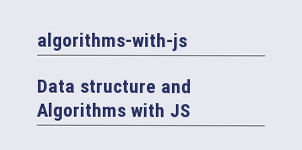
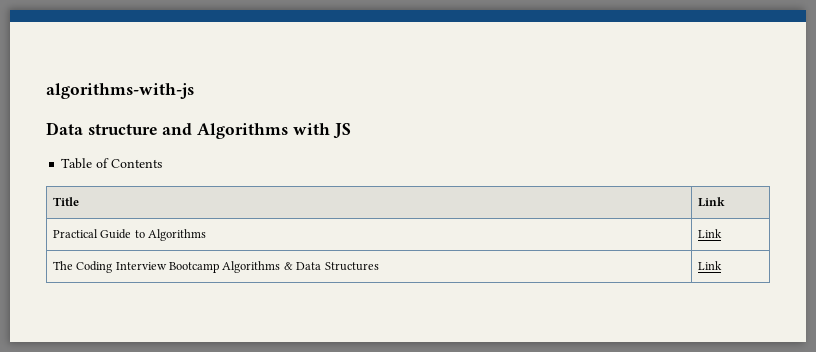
(191, 111) none -> [61,158,163,169] [52,197,79,206] [697,197,725,207] [52,229,207,241] [697,229,722,238] [52,261,379,273] [697,261,722,270] // Table of Contents // Title | Link // Practical Guide to Algorithms | Link // The Coding Interview Bootcamp Algorithms & Data Structures | Link

